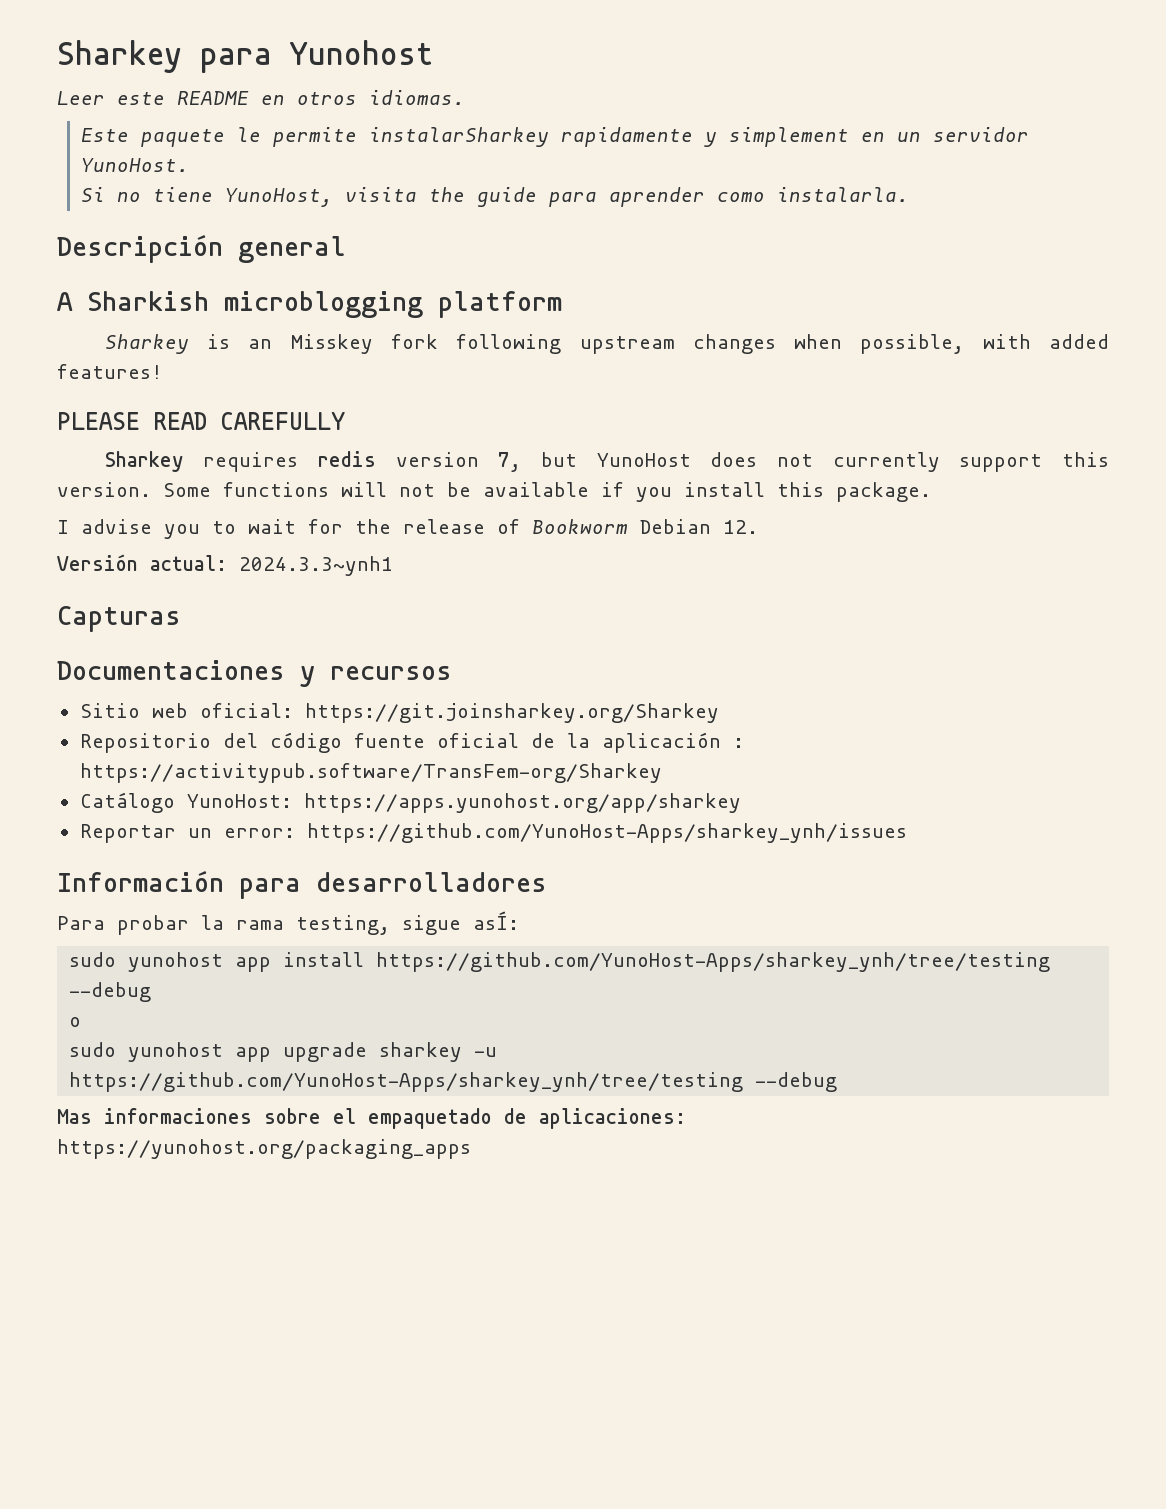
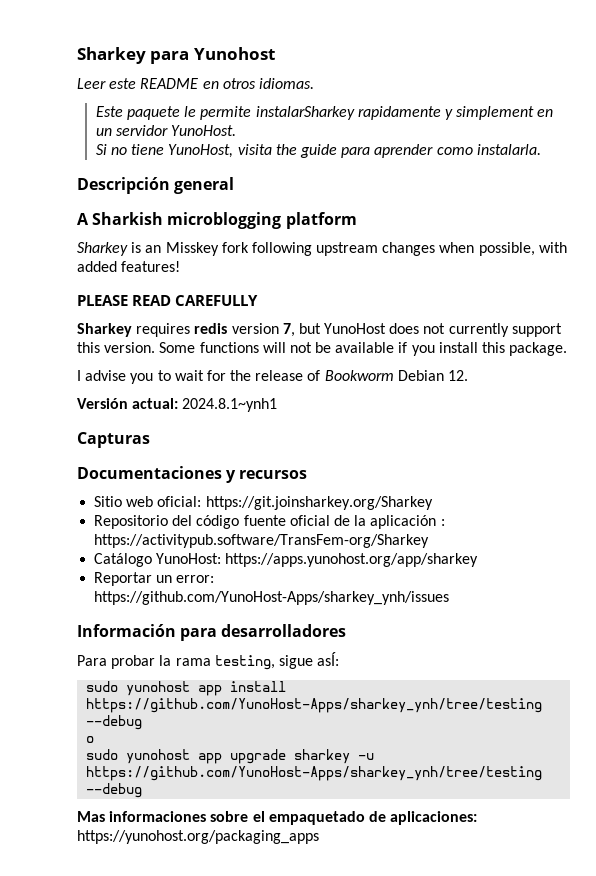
[239,556,393,576] 2024.3.3~ynh1 -> [182,398,278,412] 2024.8.1~ynh1

